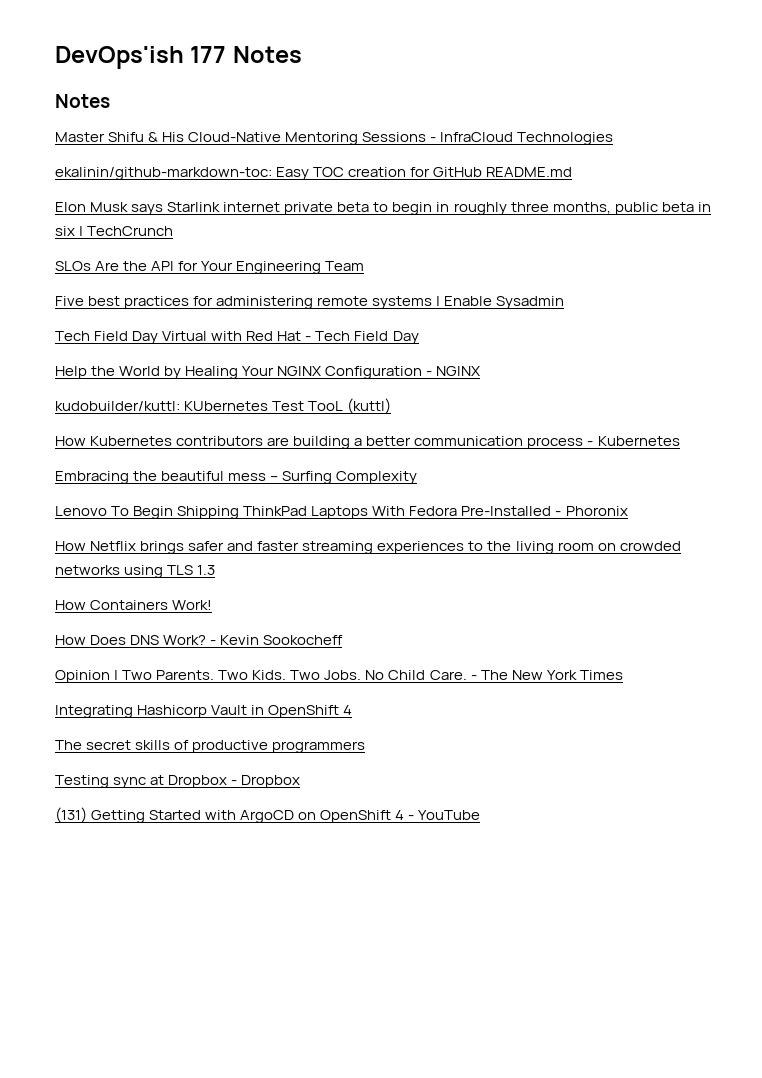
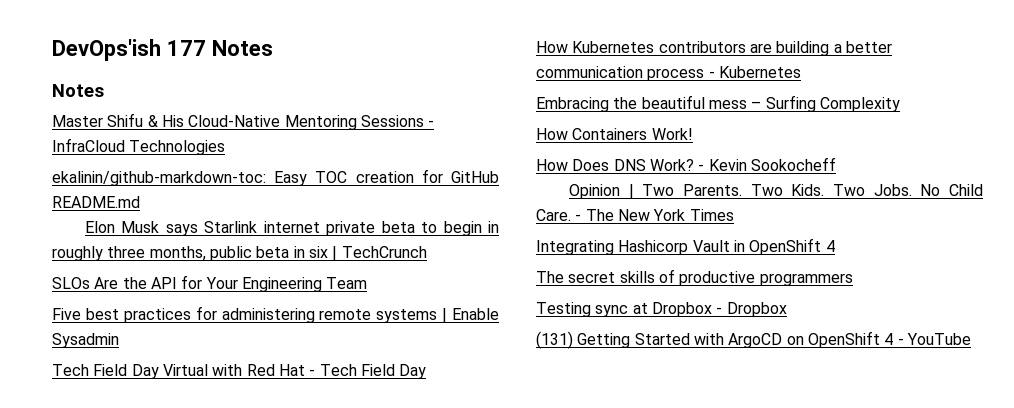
[55,366,481,379] [55,398,392,414] // Help the World by Healing Your NGINX Configuration - NGINX // kudobuilder/kuttl: KUbernetes Test TooL (kuttl) -> (427, 371) none
[55,506,628,519] [55,541,681,554] [55,565,216,578] // Lenovo To Begin Shipping ThinkPad Laptops With Fedora Pre-Installed - Phoronix // How Netflix brings safer and faster streaming experiences to the living room on crowded networks using TLS 1.3 -> (900, 104) none

